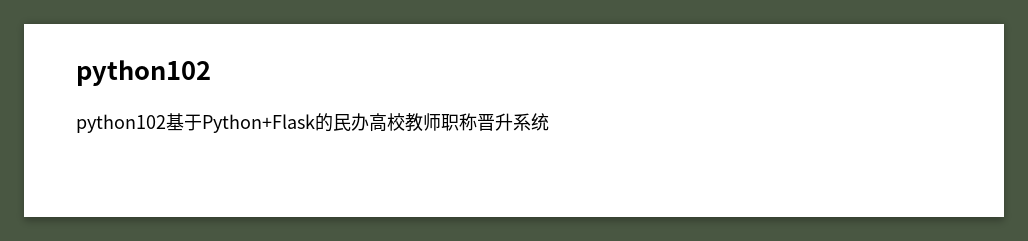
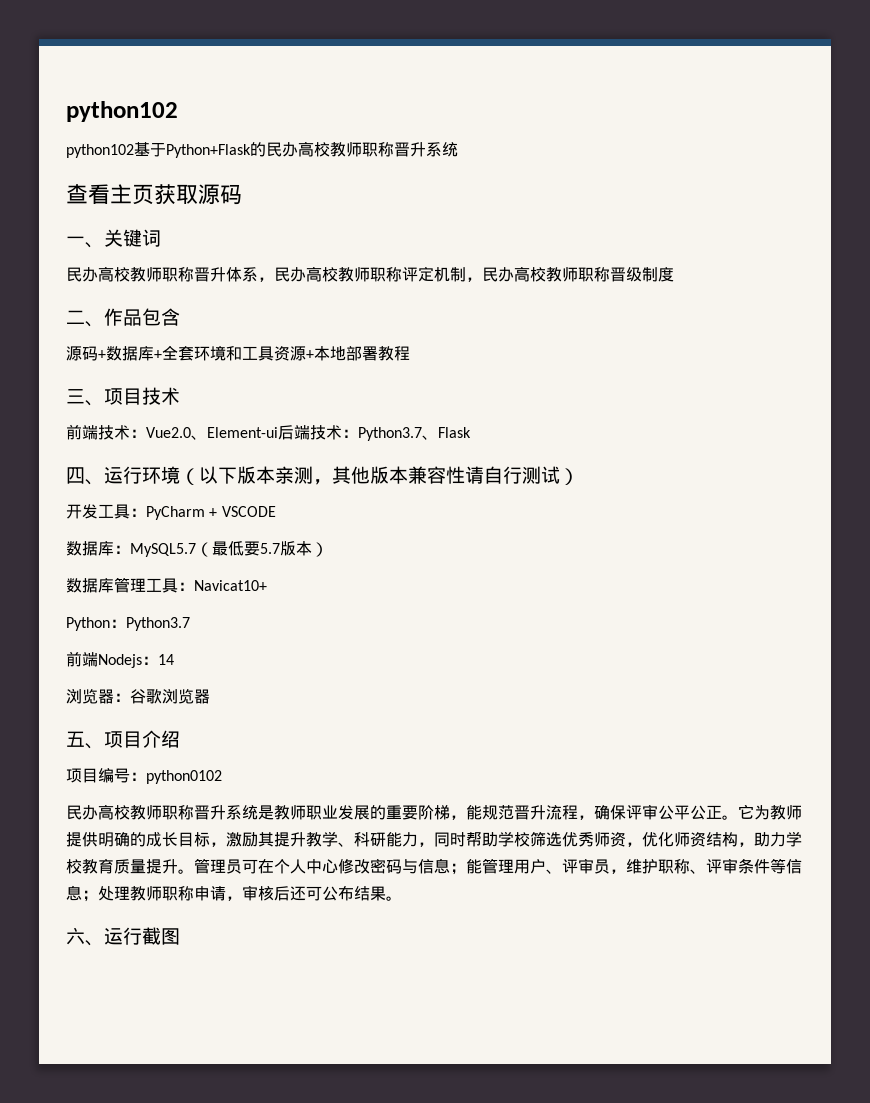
(549, 122) none -> [66,184,242,205] [66,229,161,248] [66,266,674,282] [66,308,180,327] [66,345,410,361] [66,387,180,406] [66,424,471,441] [66,466,579,485] [66,504,276,520] [66,541,328,557] [66,577,267,593] [66,617,190,631] [66,651,174,668] [66,688,210,704] [66,730,180,749] [66,768,222,784] [66,804,802,820] [66,831,802,847] [66,858,802,875] [66,885,402,902] [66,927,180,946] // 查看主页获取源码 // 一、关键词 // 民办高校教师职称晋升体系，民办高校教师职称评定机制，民办高校教师职称晋级制度 // 二、作品包含 // 源码+数据库+全套环境和工具资源+本地部署教程 // 三、项目技术 // 前端技术：Vue2.0、Element-ui后端技术：Python3.7、Flask // 四、运行环境（以下版本亲测，其他版本兼容性请自行测试） // 开发工具：PyCharm + VSCODE // 数据库：MySQL5.7（最低要5.7版本） // 数据库管理工具：Navicat10+ // Python：Python3.7 // 前端Nodejs：14 // 浏览器：谷歌浏览器 // 五、项目介绍 // 项目编号：python0102 // 民办高校教师职称晋升系统是教师职业发展的重要阶梯，能规范晋升流程，确保评审公平公正。它为教师提供明确的成长目标，激励其提升教学、科研能力，同时帮助学校筛选优秀师资，优化师资结构，助力学校教育质量提升。管理员可在个人中心修改密码与信息；能管理用户、评审员，维护职称、评审条件等信息；处理教师职称申请，审核后还可公布结果。 // 六、运行截图

